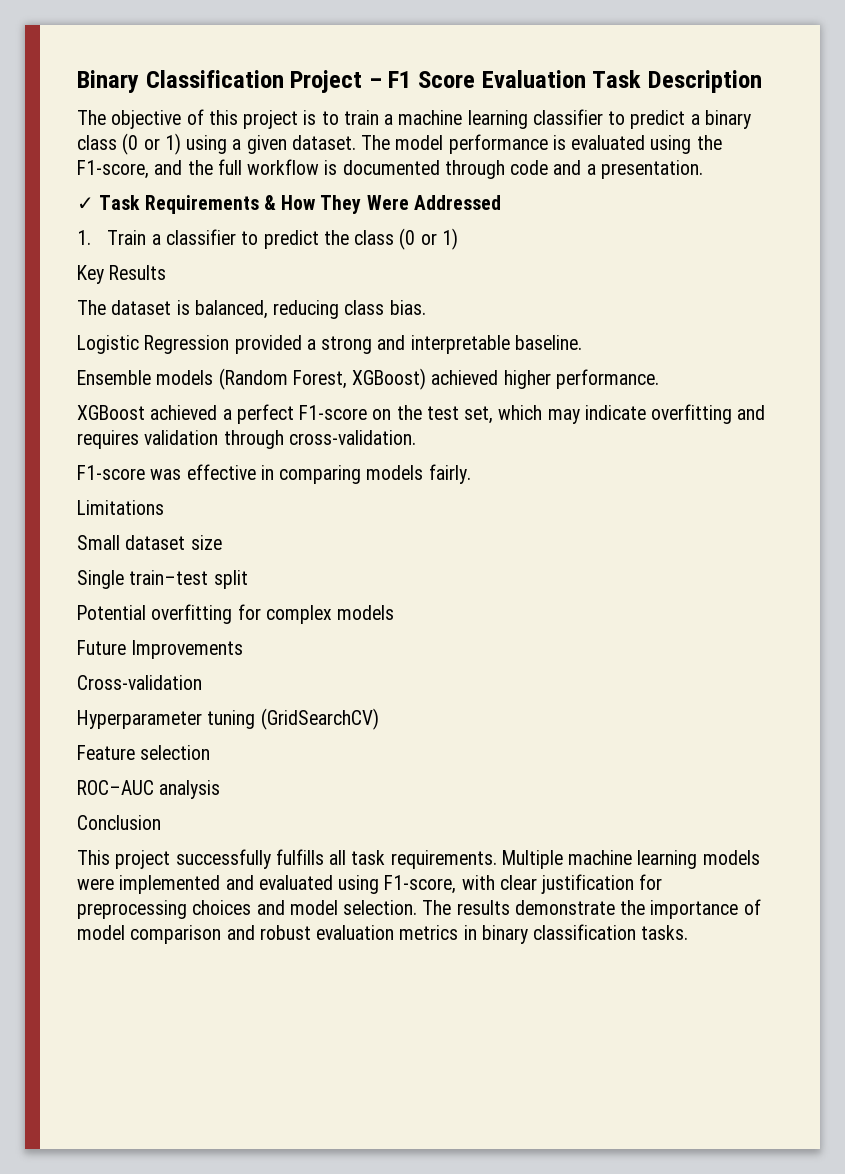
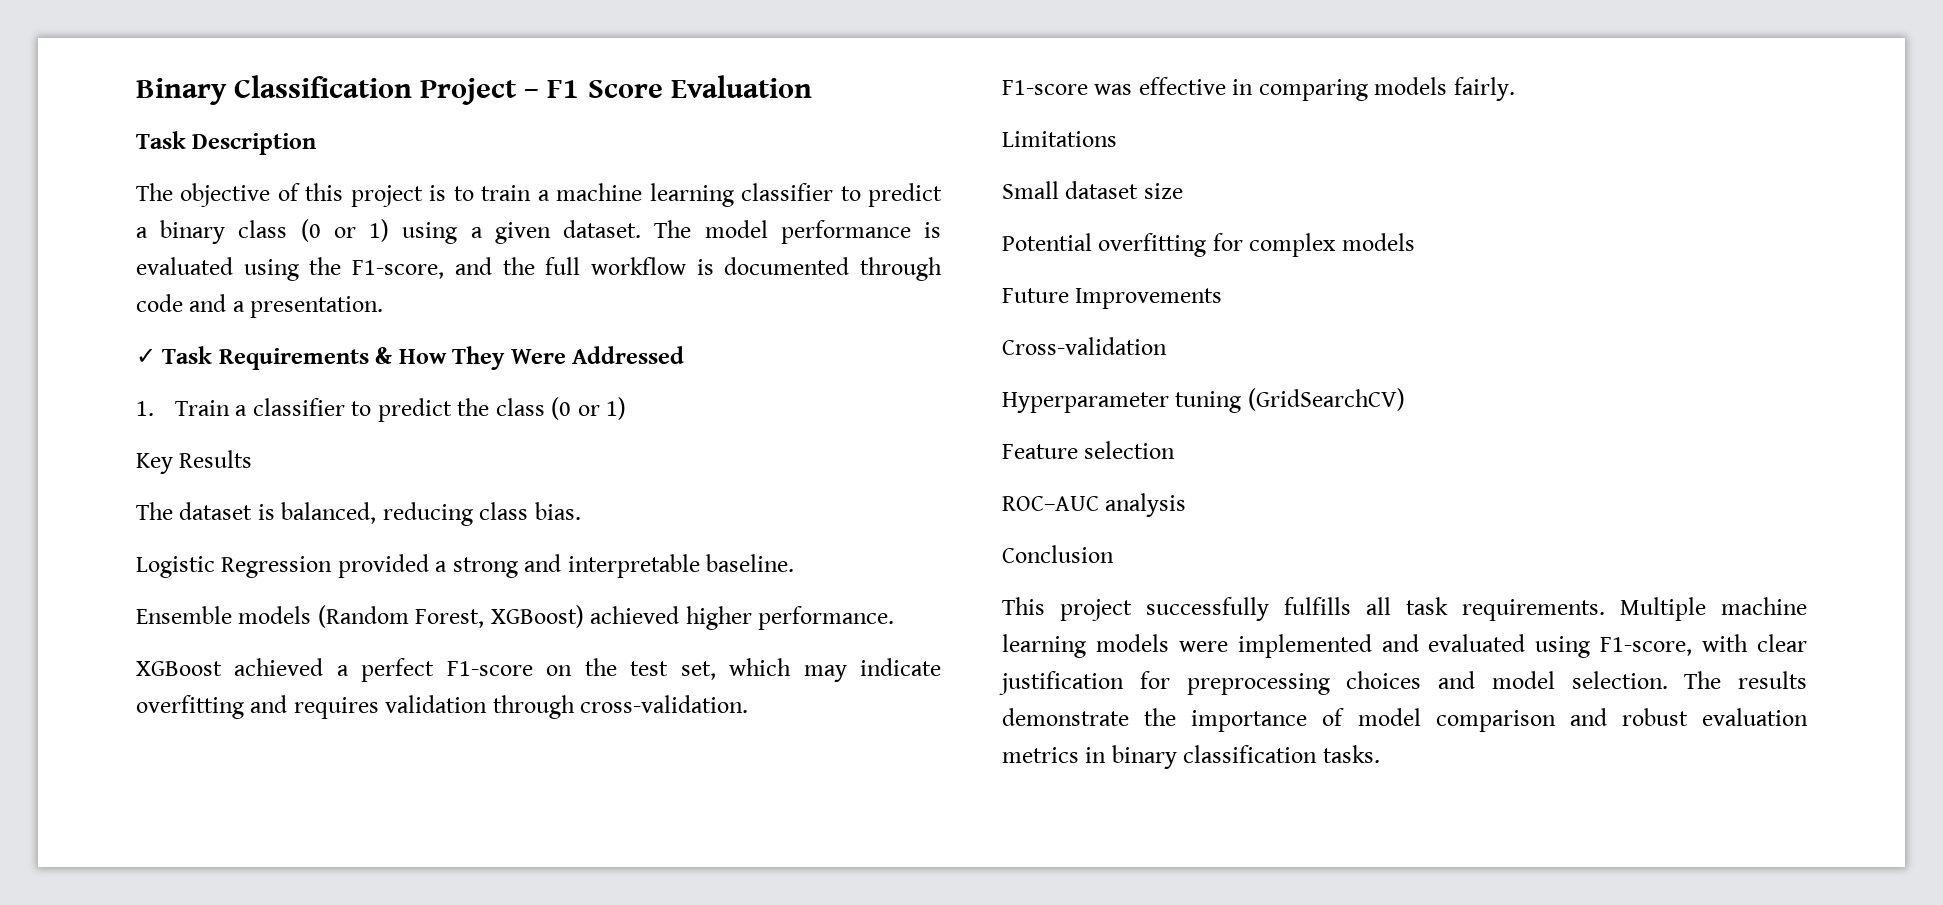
(586, 79) none -> (812, 86) //
[77,570,248,589] // Single train–test split -> (1183, 191) none

